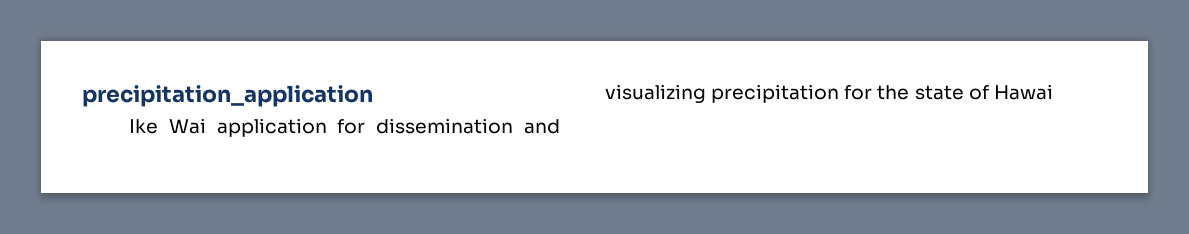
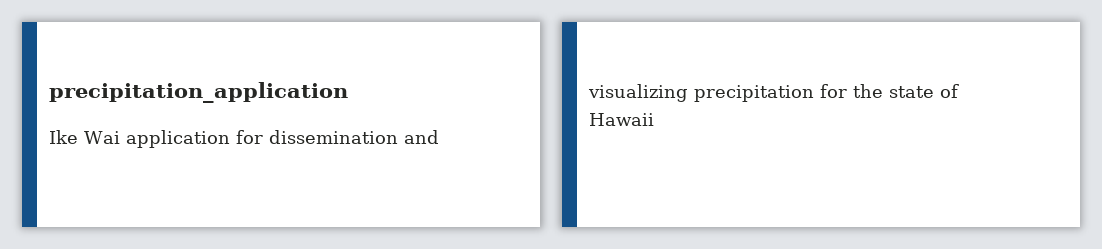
[993,84,1053,100] Hawai -> [589,113,654,126] Hawaii

